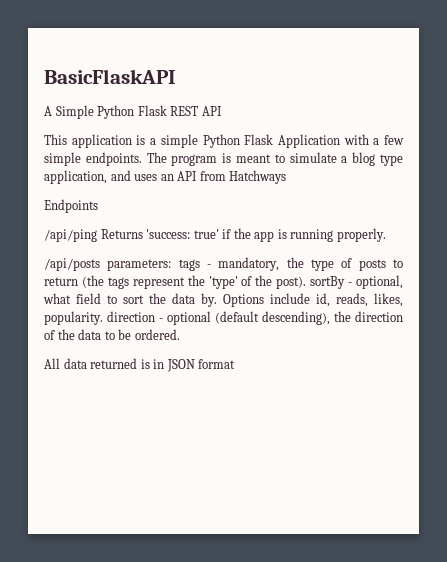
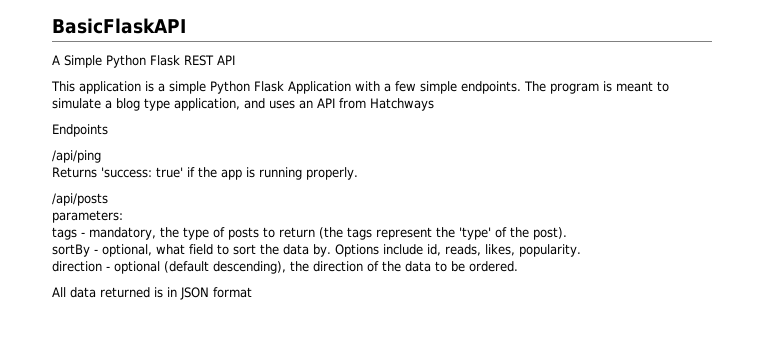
(97, 235) none -> (101, 156) //
(100, 264) none -> (108, 199) //
(172, 265) none -> (123, 216) //
(307, 282) none -> (567, 233) //
(103, 318) none -> (581, 250) //

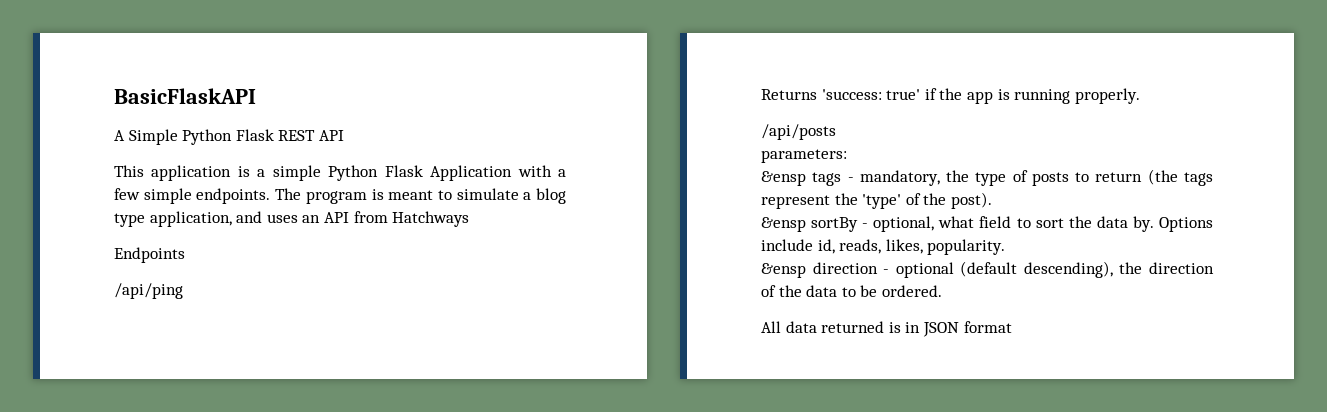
(123, 216) none -> [761,171,806,186] &ensp
(567, 233) none -> [761,217,806,232] &ensp
(581, 250) none -> [761,263,806,278] &ensp

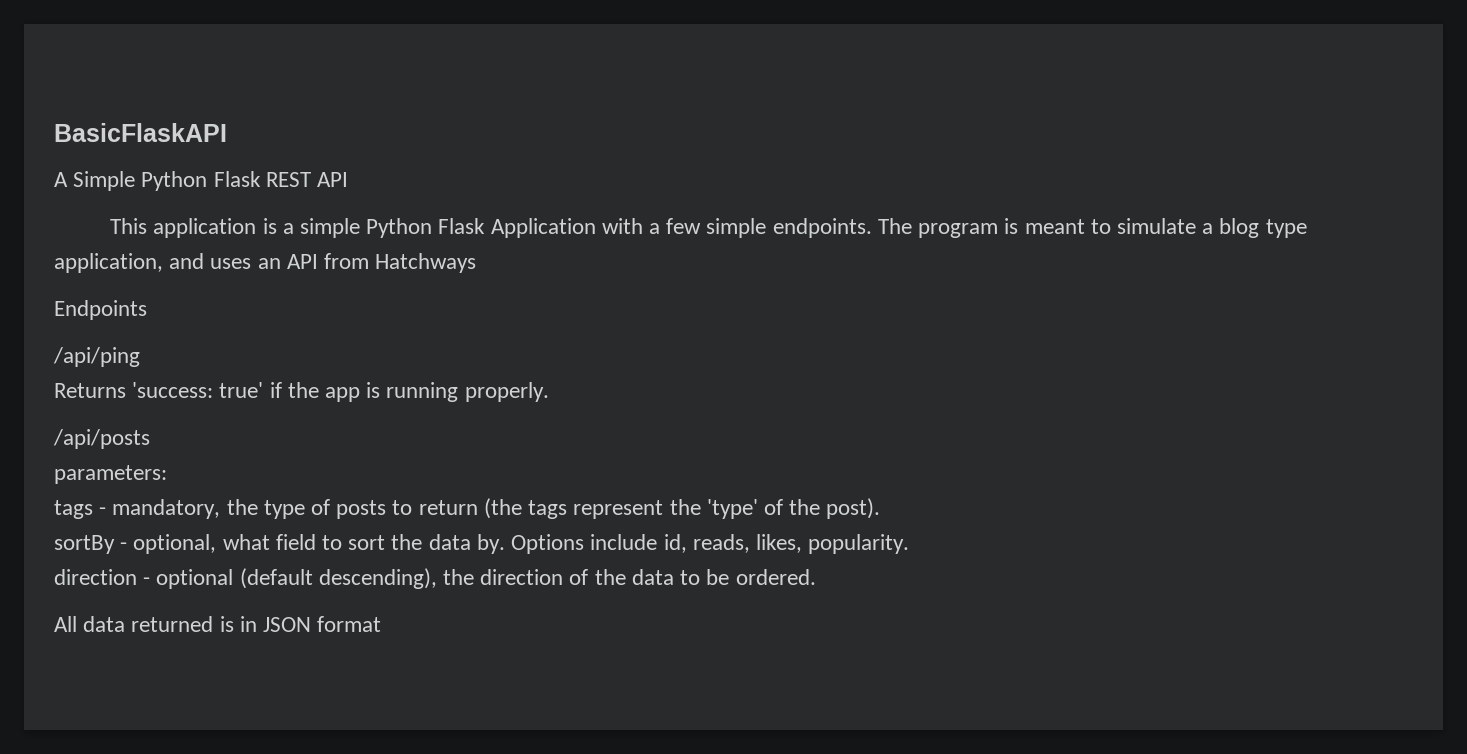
[761,171,806,186] &ensp -> (167, 474) none
[761,217,806,232] &ensp -> (881, 508) none
[761,263,806,278] &ensp -> (910, 544) none

